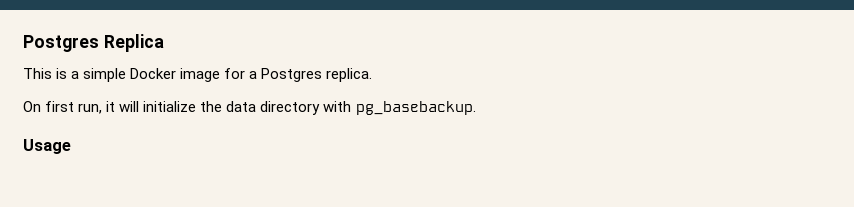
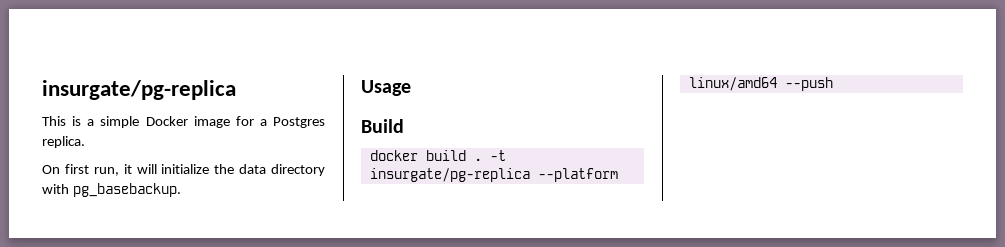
[23,34,164,52] Postgres Replica -> [42,80,236,100] insurgate/pg-replica
(71, 146) none -> [361,119,404,133] [369,150,506,161] [369,168,618,182] [688,77,833,91] // Build // docker build . -t insurgate/pg-replica --platform linux/amd64 --push

